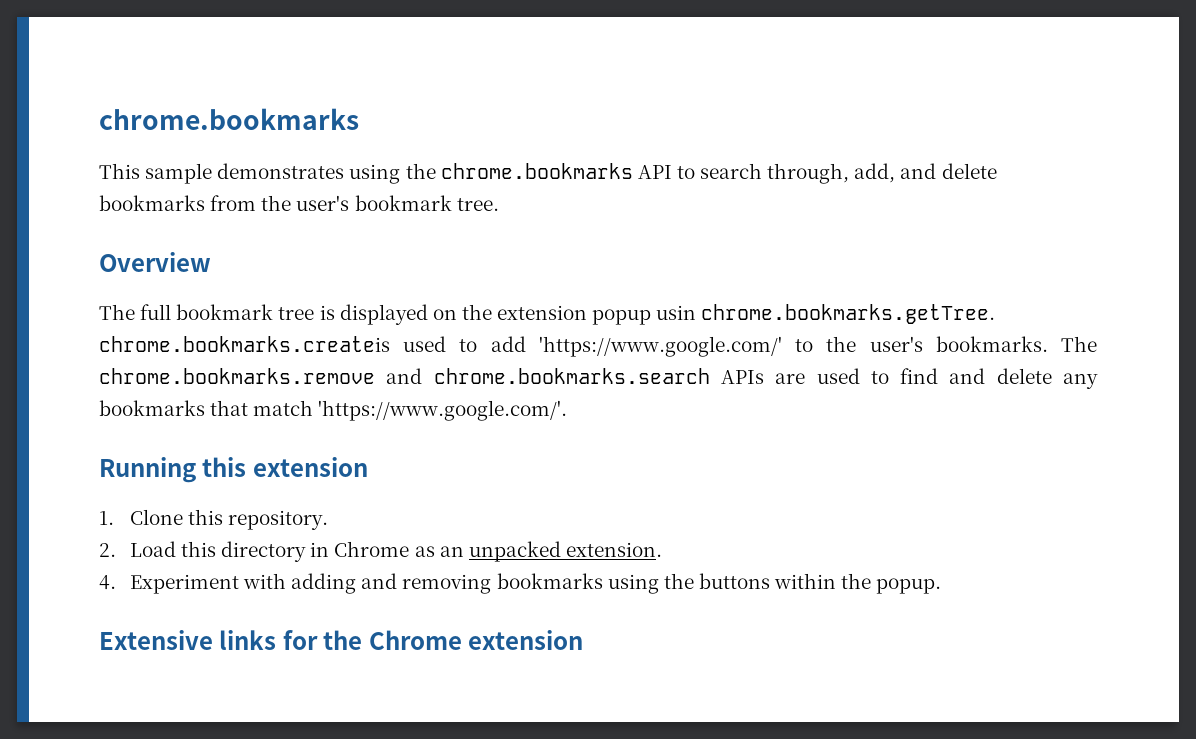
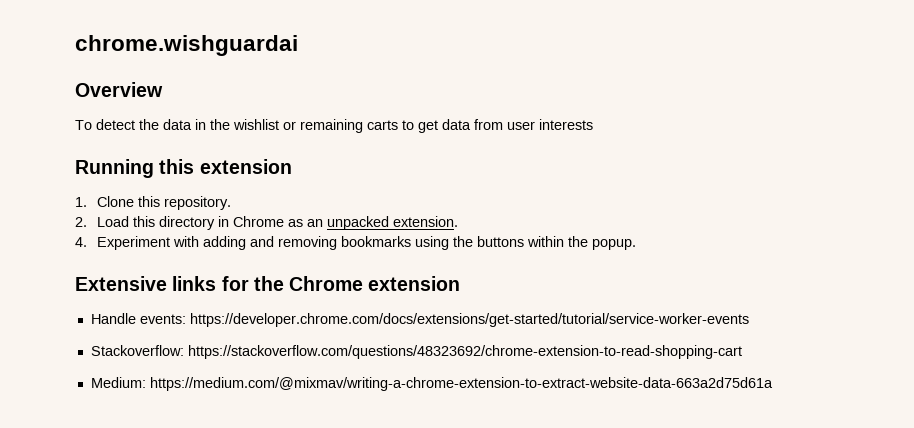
[99,108,359,130] [99,163,997,184] [99,195,499,211] [99,252,211,272] [99,304,996,325] [99,336,1097,357] [99,368,1098,389] [99,400,568,421] chrome.bookmarks // This sample demonstrates using the chrome.bookmarks API to search through, add, and delete bookmarks from the user's bookmark tree. // Overview // The full bookmark tree is displayed on the extension popup usin chrome.bookmarks.getTree. chrome.bookmarks.createis used to add 'https://www.google.com/' to the user's bookmarks. The chrome.bookmarks.remove and chrome.bookmarks.search APIs are used to find and delete any bookmarks that match 'https://www.google.com/'. -> [75,35,298,56] [75,82,163,97] [75,119,593,133] chrome.wishguardai // Overview // To detect the data in the wishlist or remaining carts to get data from user interests
(584, 640) none -> [90,313,749,327] [90,345,742,359] [90,377,773,391] // Handle events: https://developer.chrome.com/docs/extensions/get-started/tutorial/service-worker-events // Stackoverflow: https://stackoverflow.com/questions/48323692/chrome-extension-to-read-shopping-cart // Medium: https://medium.com/@mixmav/writing-a-chrome-extension-to-extract-website-data-663a2d75d61a

